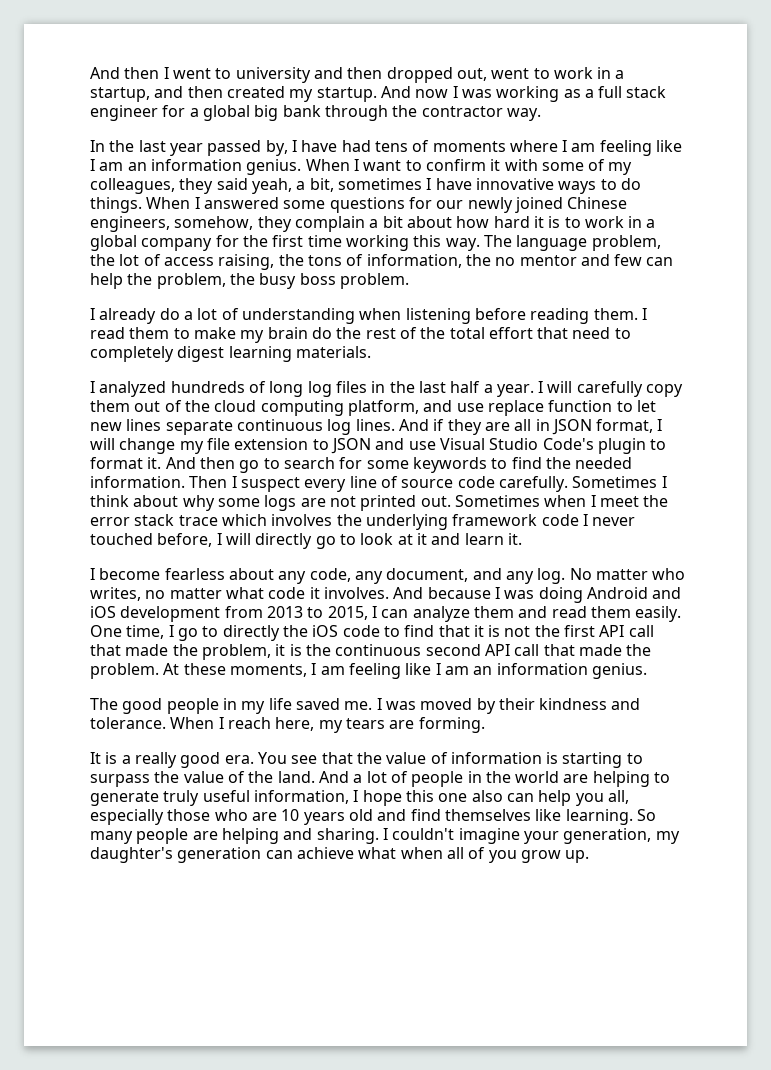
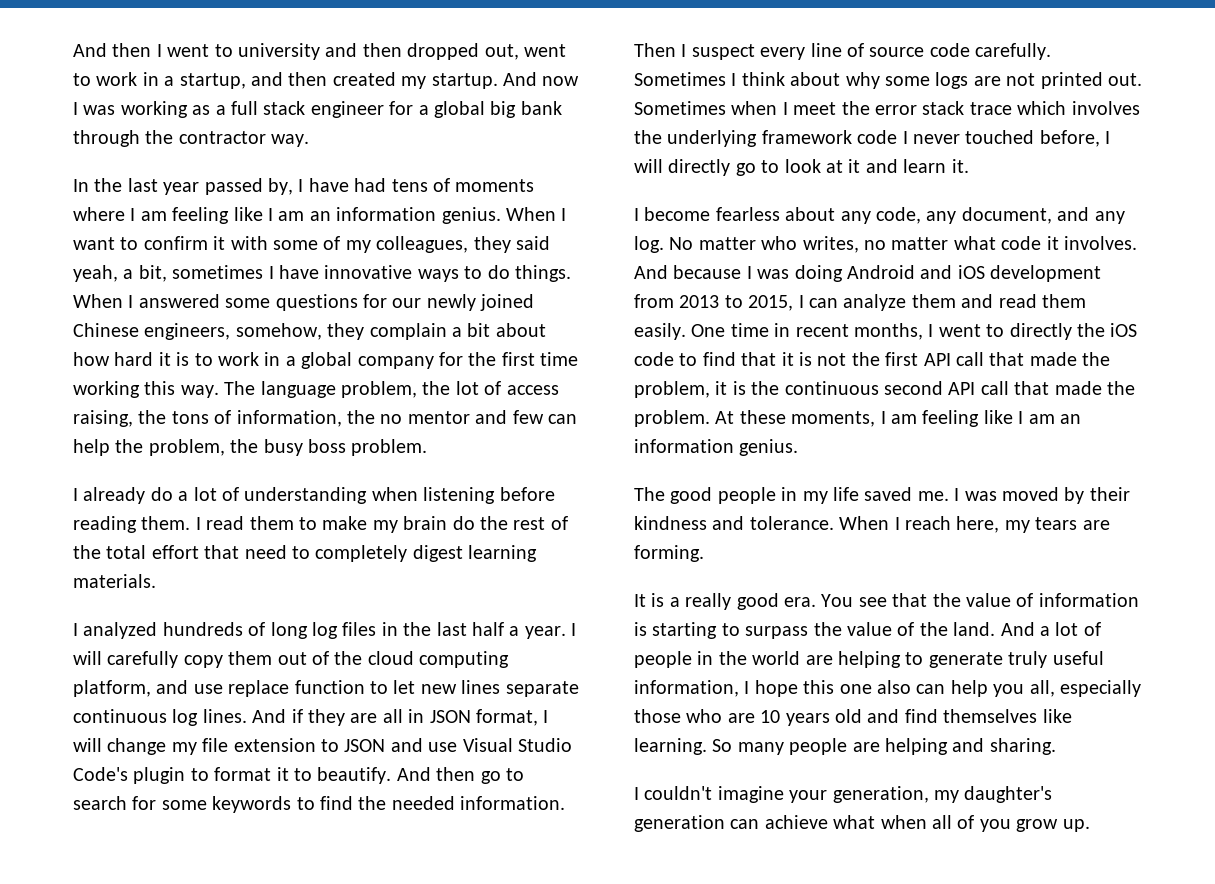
[147,457,162,469] it. -> [276,767,392,784] it to beautify.
[126,625,198,641] time, I go -> [730,323,981,340] time in recent months, I went
(379, 836) none -> (1056, 746) //

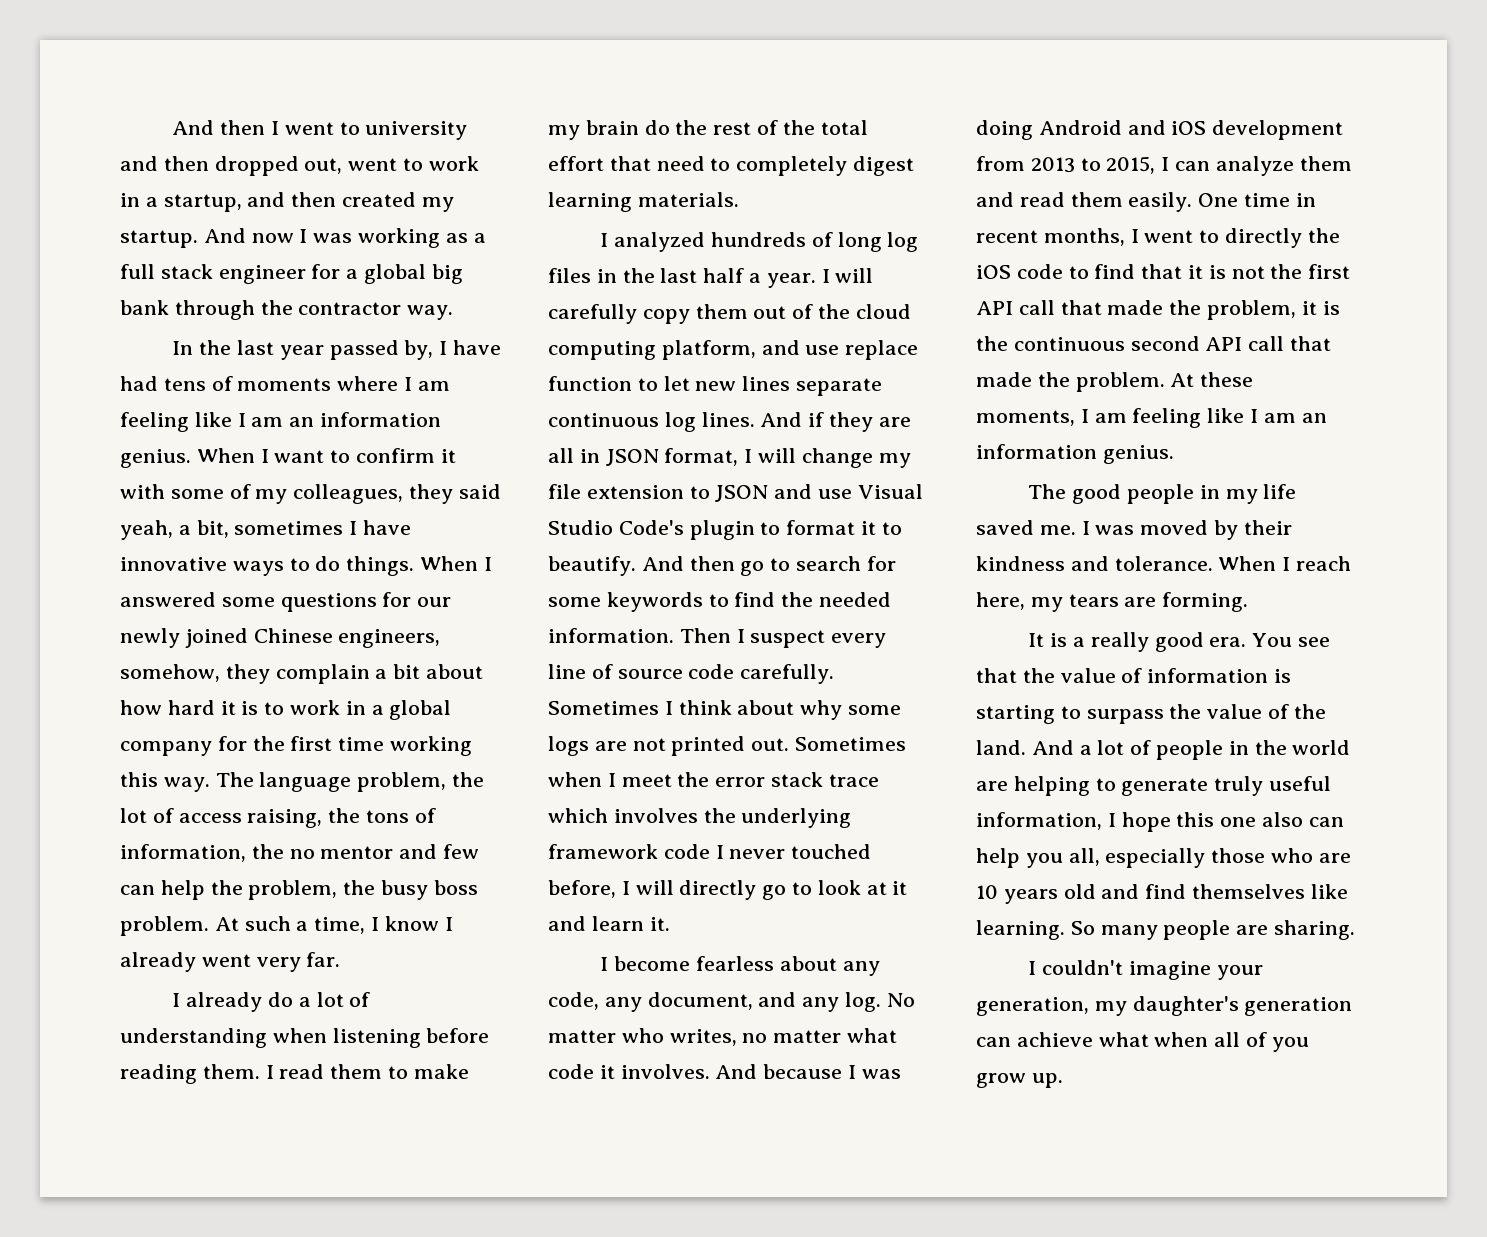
(428, 447) none -> [214,916,453,934] [120,952,341,972] At such a time, I know I already went very far.
[885,738,985,755] helping and -> (1269, 930) none

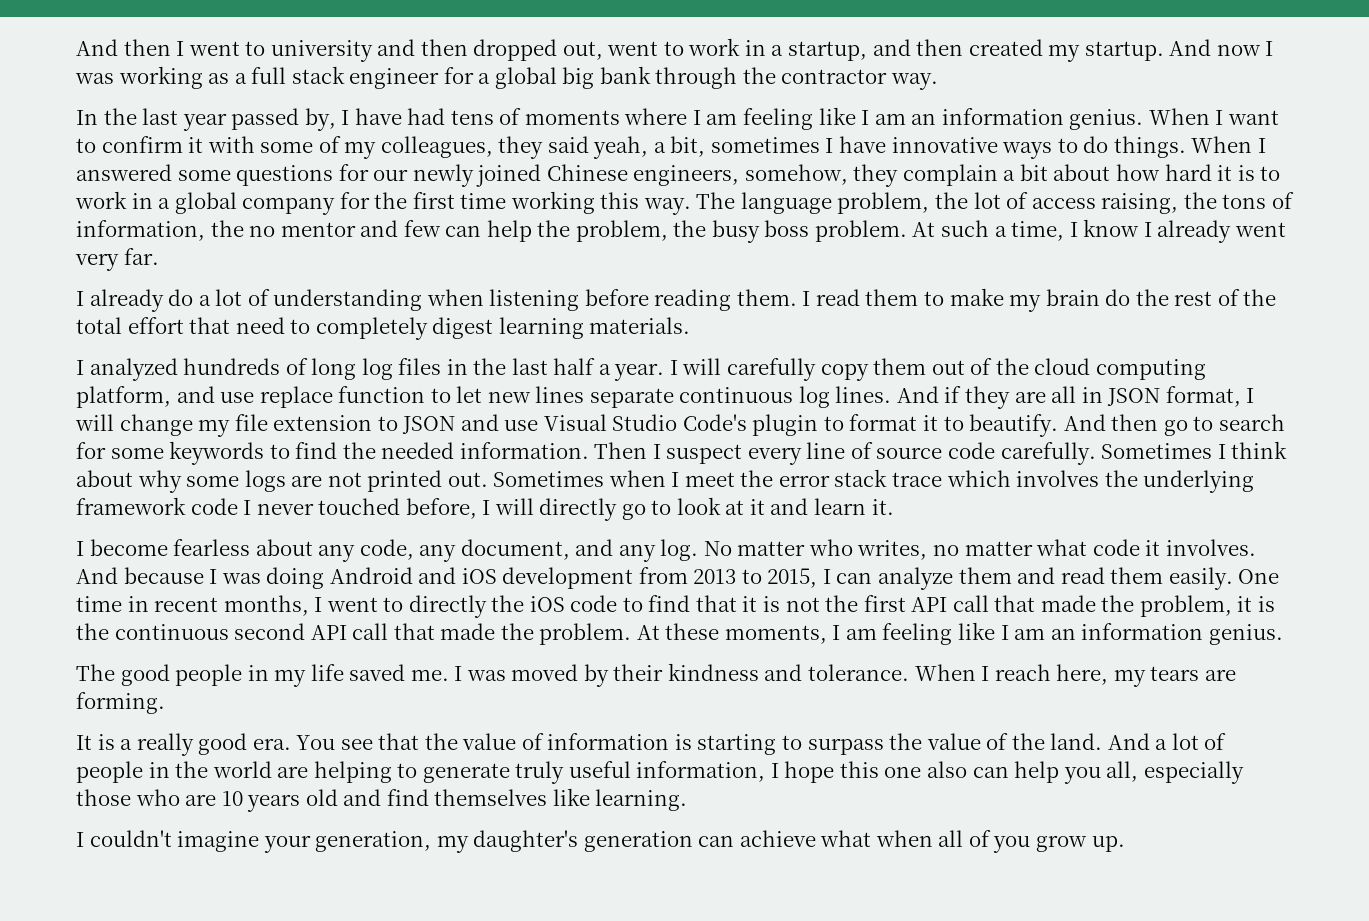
[1070,920,1356,940] So many people are sharing. -> (688, 800) none

